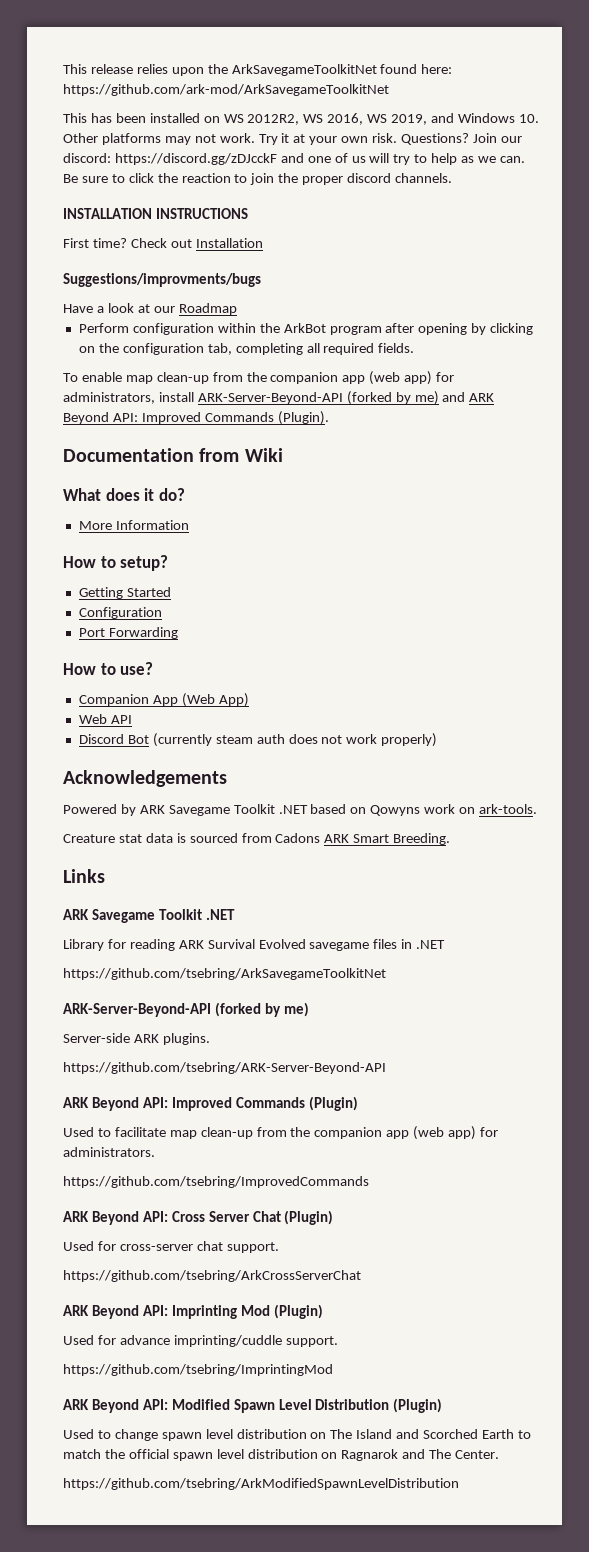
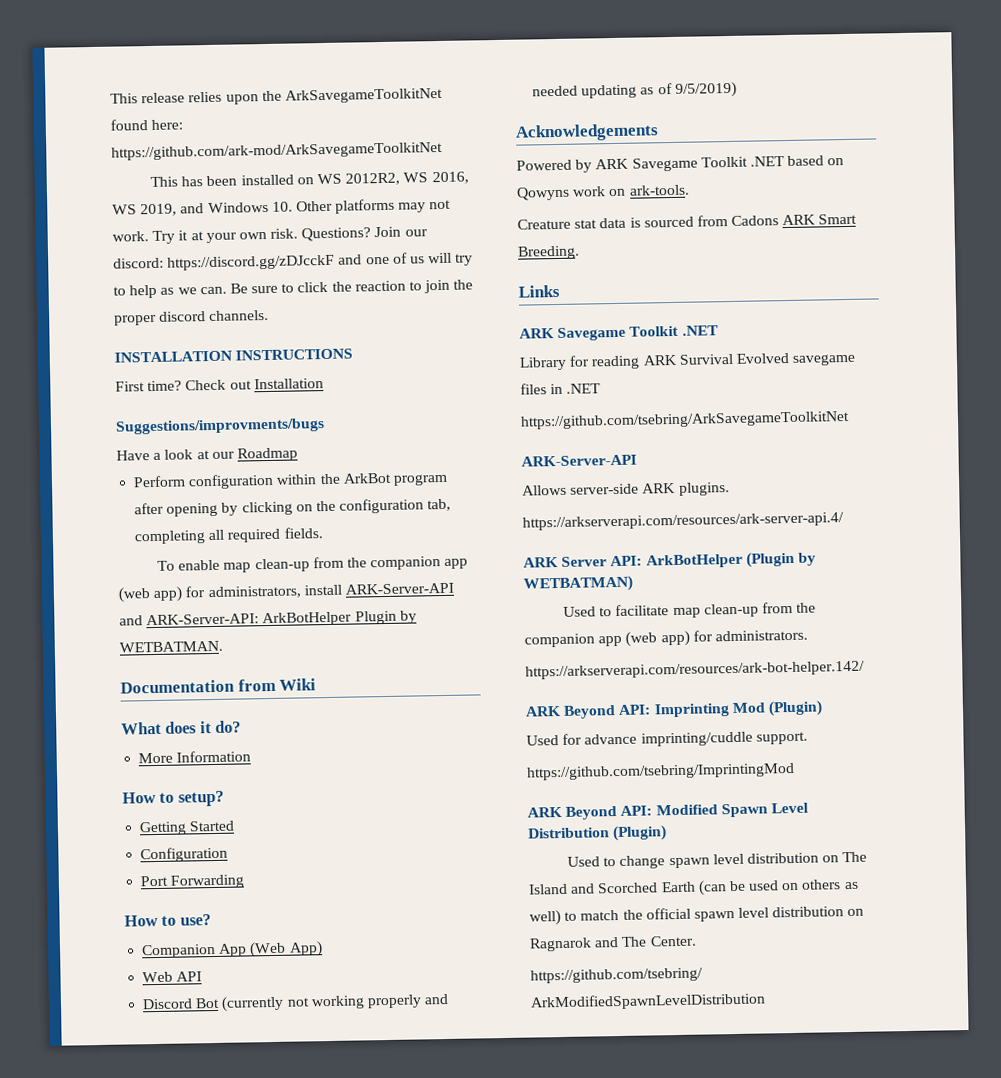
[197,391,495,405] [63,411,329,425] ARK-Server-Beyond-API (forked by me) and ARK Beyond API: Improved Commands (Plugin). -> [344,582,454,595] [119,610,417,627] [119,640,223,653] ARK-Server-API and ARK-Server-API: ArkBotHelper Plugin by WETBATMAN.
[215,733,438,747] steam auth does not work properly) -> [286,993,450,1010] [532,81,737,99] not working properly and needed updating as of 9/5/2019)
[63,1002,309,1017] [63,1033,130,1043] ARK-Server-Beyond-API (forked by me) // Server-side -> [521,454,637,467] [522,483,640,496] ARK-Server-API // Allows server-side
[63,1062,386,1074] [63,1096,358,1111] https://github.com/tsebring/ARK-Server-Beyond-API // ARK Beyond API: Improved Commands (Plugin) -> [522,512,844,531] [523,551,816,569] [523,575,633,593] https://arkserverapi.com/resources/ark-server-api.4/ // ARK Server API: ArkBotHelper (Plugin by WETBATMAN)
[63,1176,369,1188] [63,1210,334,1225] [63,1241,279,1253] [63,1270,361,1282] https://github.com/tsebring/ImprovedCommands // ARK Beyond API: Cross Server Chat (Plugin) // Used for cross-server chat support. // https://github.com/tsebring/ArkCrossServerChat -> [525,660,865,680] https://arkserverapi.com/resources/ark-bot-helper.142/
(515, 1434) none -> [697,879,859,896] [529,910,561,926] (can be used on others as well)

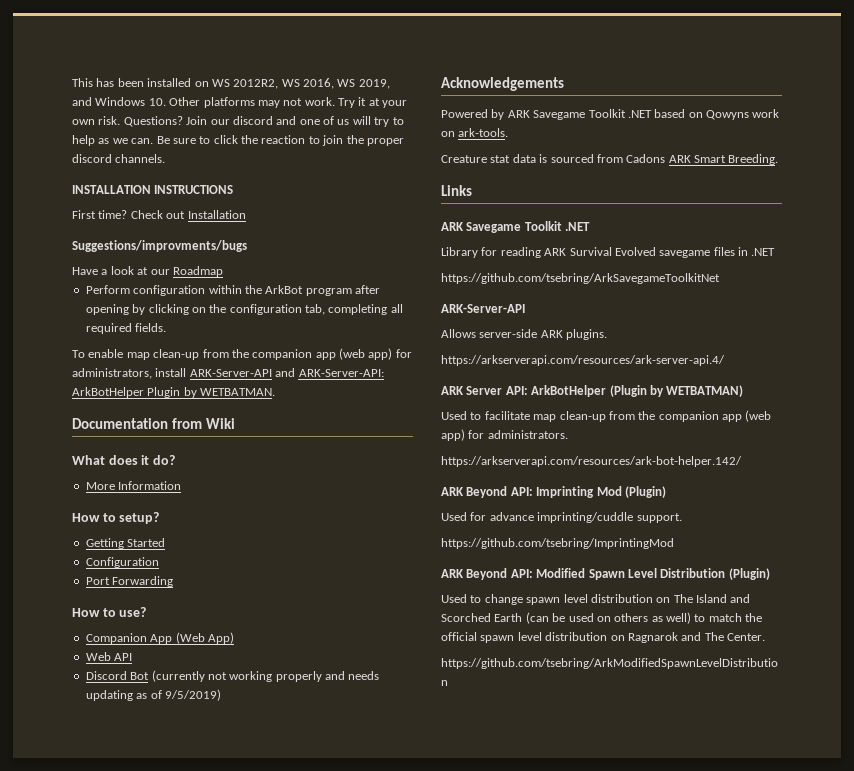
[110,87,443,105] [110,119,184,131] [111,141,443,161] [150,176,179,187] This release relies upon the ArkSavegameToolkitNet found here: https://github.com/ark-mod/ArkSavegameToolkitNet // This -> [72,78,93,87] This
[113,254,336,271] discord: https://discord.gg/zDJcckF -> [232,116,273,125] discord
[532,85,579,97] needed -> [348,671,380,680] needs

